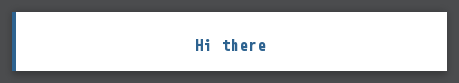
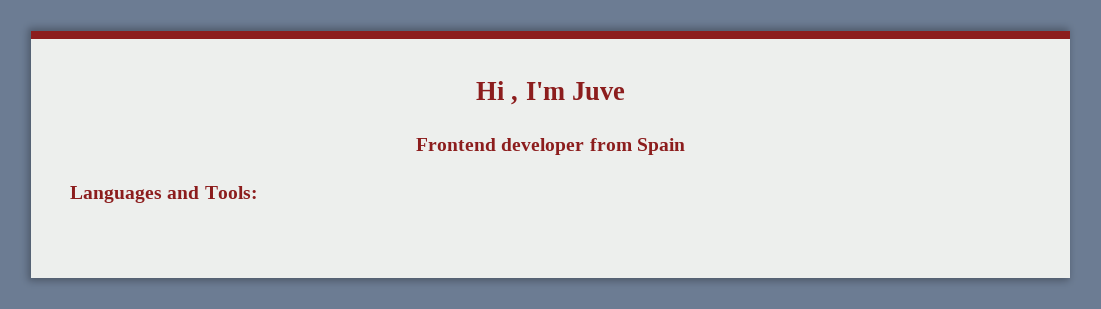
[220,39,266,51] there -> [511,82,625,105] [416,138,685,155] [70,186,258,203] , I'm Juve // Frontend developer from Spain // Languages and Tools:

